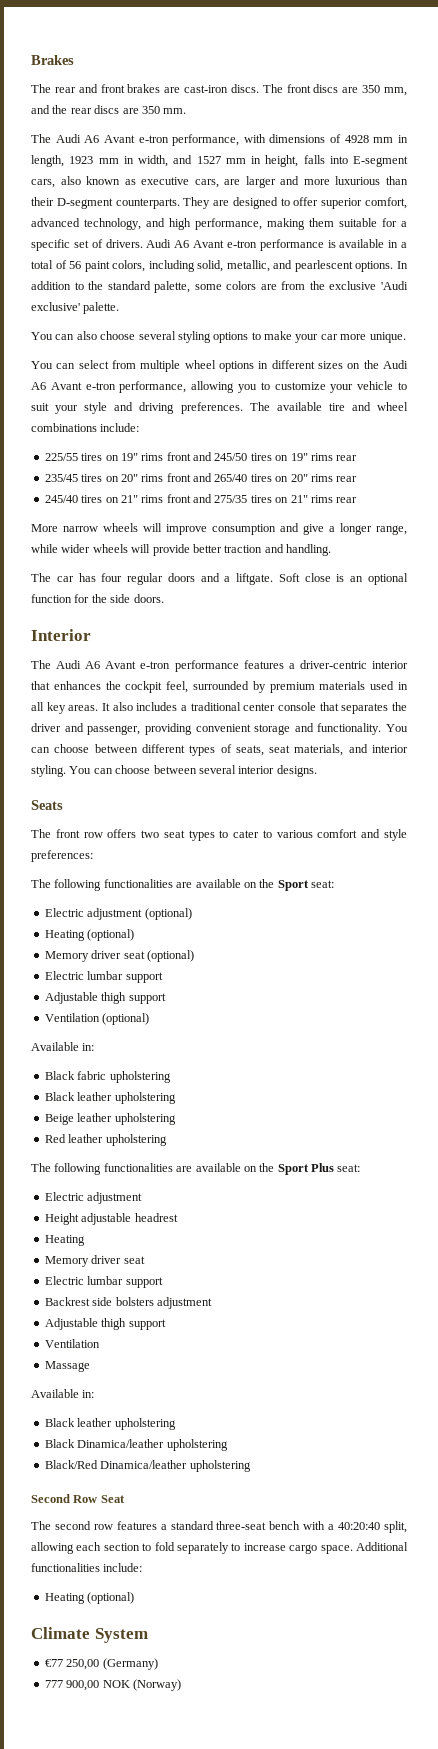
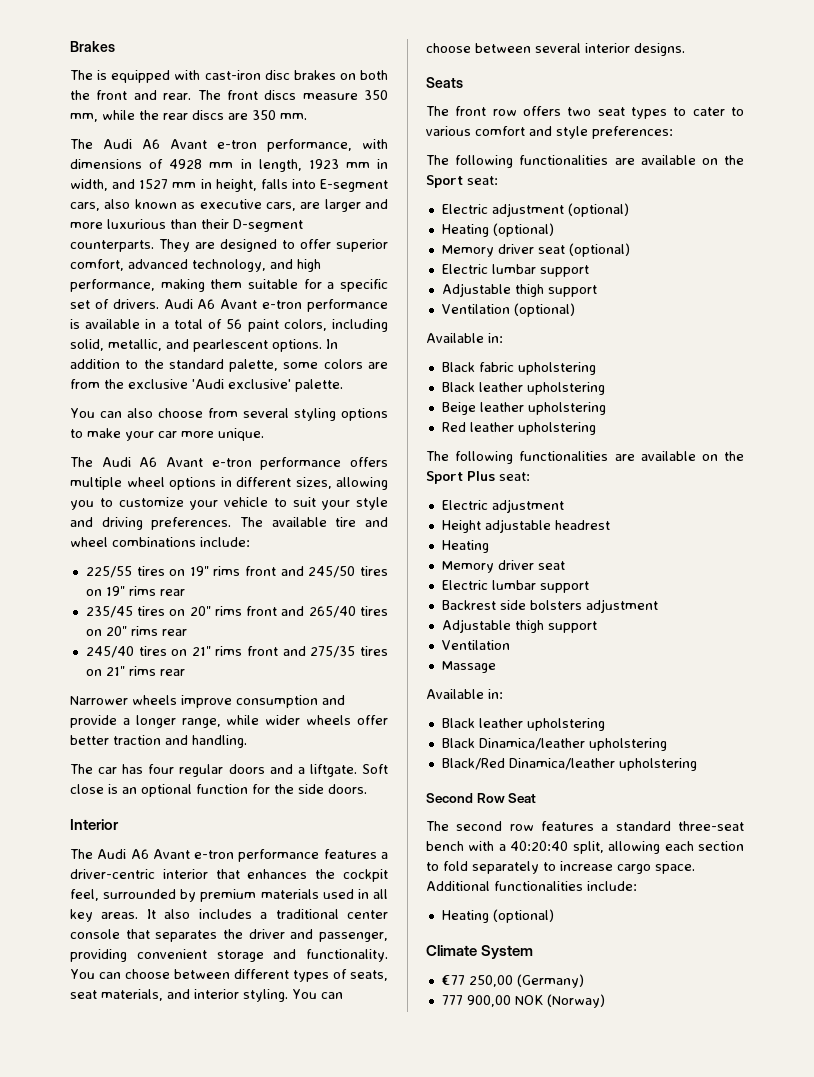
[54,84,259,93] rear and front brakes are cast-iron discs. -> [97,70,388,83] [70,90,192,100] is equipped with cast-iron disc brakes on both the front and rear.
[342,87,359,93] are -> [302,93,358,100] measure
[31,105,50,114] and -> [102,110,135,120] while
(136, 335) none -> [207,408,238,418] from
[31,360,136,369] You can select from -> [70,457,388,470] The Audi A6 Avant e-tron performance offers
[318,360,408,369] [31,381,187,393] sizes on the Audi A6 Avant e-tron performance, -> [295,477,332,489] sizes,
[31,523,162,532] More narrow wheels will -> [70,695,177,705] Narrower wheels
[303,524,324,535] give -> [70,715,117,728] provide
[131,544,190,556] will provide -> [357,715,388,725] offer

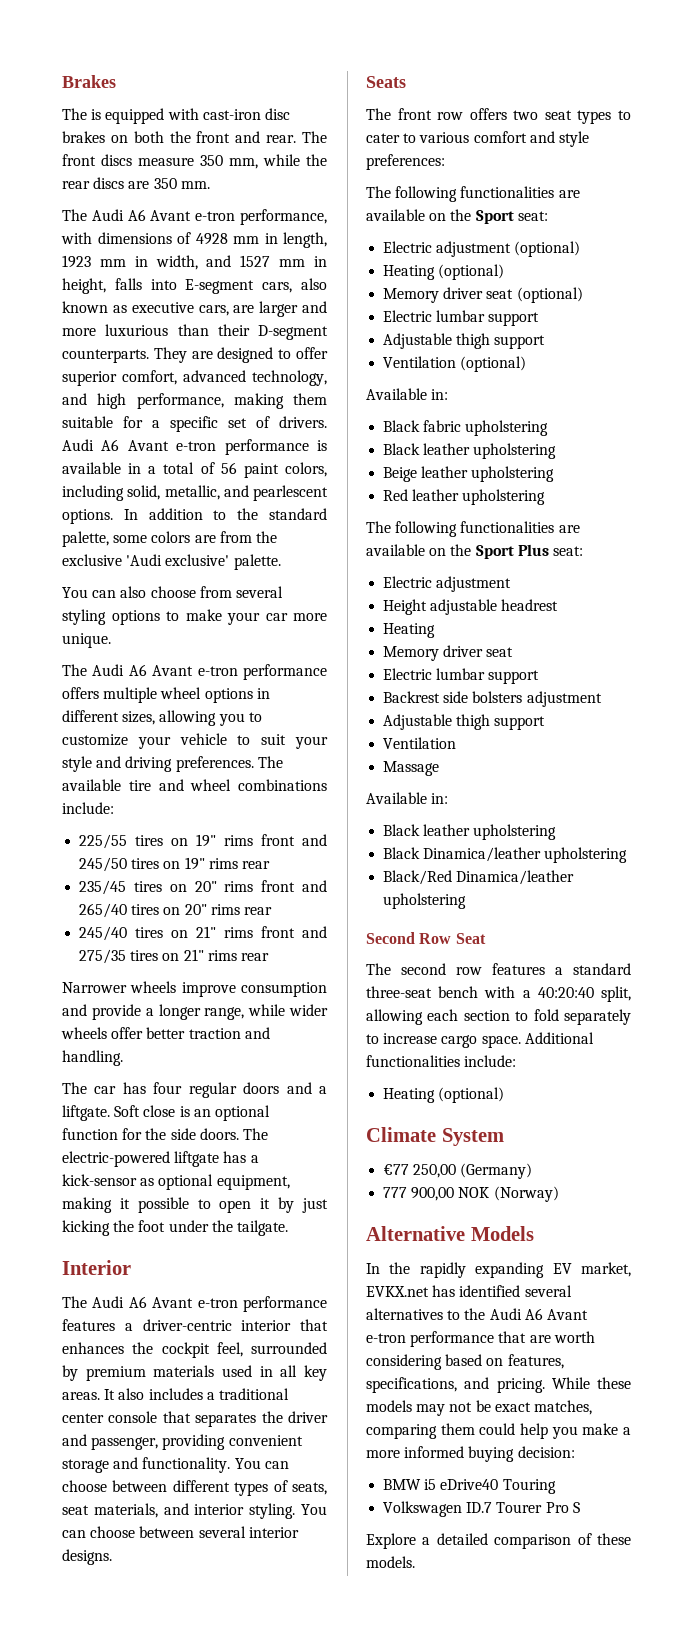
(367, 789) none -> [242,1128,268,1140] [62,1151,259,1167] [62,1174,290,1190] [62,1197,328,1213] [62,1220,288,1236] The electric-powered liftgate has a kick-sensor as optional equipment, making it possible to open it by just kicking the foot under the tailgate.
(605, 1001) none -> [366,1226,534,1241] [366,1262,631,1278] [366,1285,572,1297] [366,1308,588,1320] [366,1331,595,1347] [366,1354,564,1370] [366,1377,631,1393] [366,1400,592,1416] [366,1423,631,1439] [366,1446,575,1462] [383,1479,556,1494] [383,1501,580,1517] [366,1533,631,1549] [366,1556,415,1568] // Alternative Models // In the rapidly expanding EV market, EVKX.net has identified several alternatives to the Audi A6 Avant e-tron performance that are worth considering based on features, specifications, and pricing. While these models may not be exact matches, comparing them could help you make a more informed buying decision: // BMW i5 eDrive40 Touring // Volkswagen ID.7 Tourer Pro S // Explore a detailed comparison of these models.

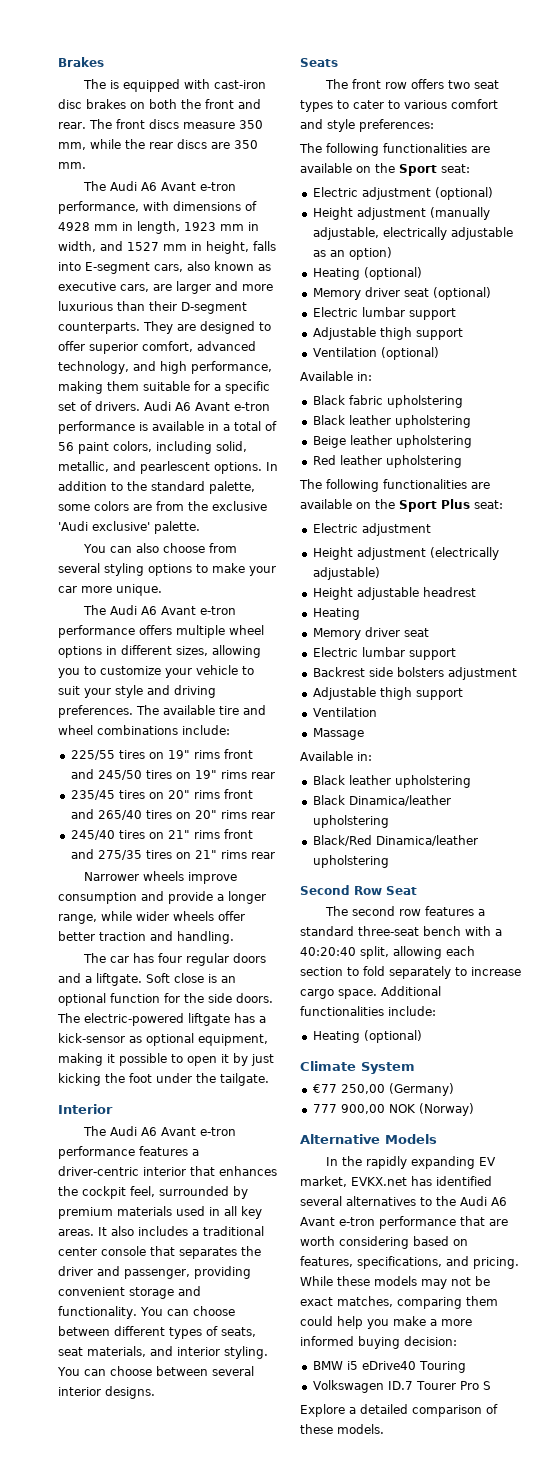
(581, 249) none -> [312,207,490,220] [312,227,513,240] [312,247,392,260] // Height adjustment (manually adjustable, electrically adjustable as an option)
(512, 584) none -> [312,547,499,560] [312,567,380,580] // Height adjustment (electrically adjustable)

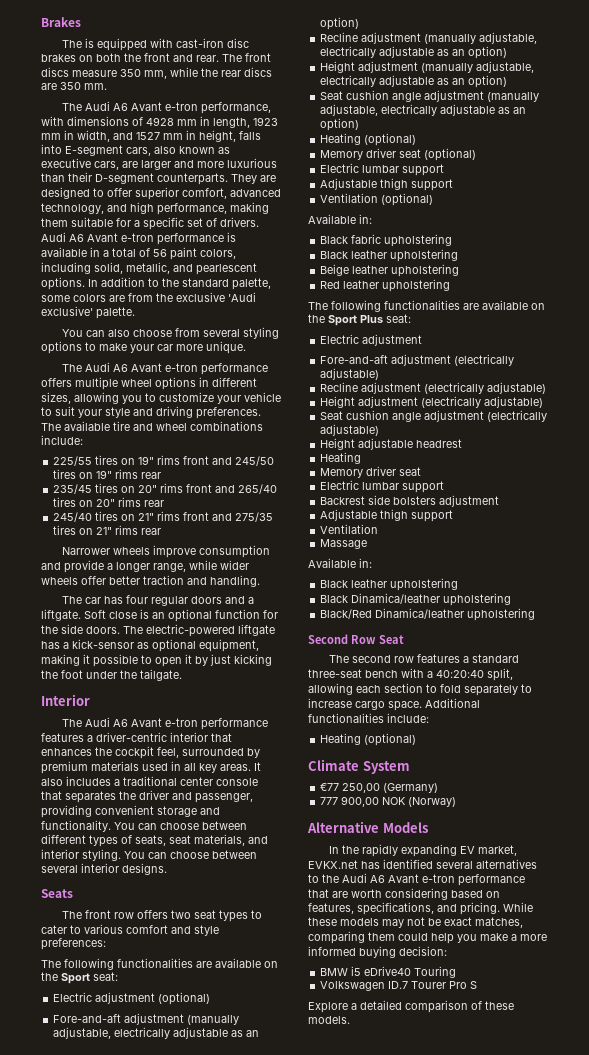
(493, 193) none -> [53,1013,240,1025] [53,1027,260,1039] [320,17,360,30] [320,32,538,44] [320,46,508,59] // Fore-and-aft adjustment (manually adjustable, electrically adjustable as an option) // Recline adjustment (manually adjustable, electrically adjustable as an option)
(392, 253) none -> [320,90,540,102] [320,104,527,116] [320,118,360,131] // Seat cushion angle adjustment (manually adjustable, electrically adjustable as an option)
[312,547,353,560] Height -> [320,354,515,366] [320,368,380,380] [320,382,547,394] [320,396,544,408] [320,410,422,422] Fore-and-aft adjustment (electrically adjustable) // Recline adjustment (electrically adjustable) // Height adjustment (electrically adjustable) // Seat cushion angle

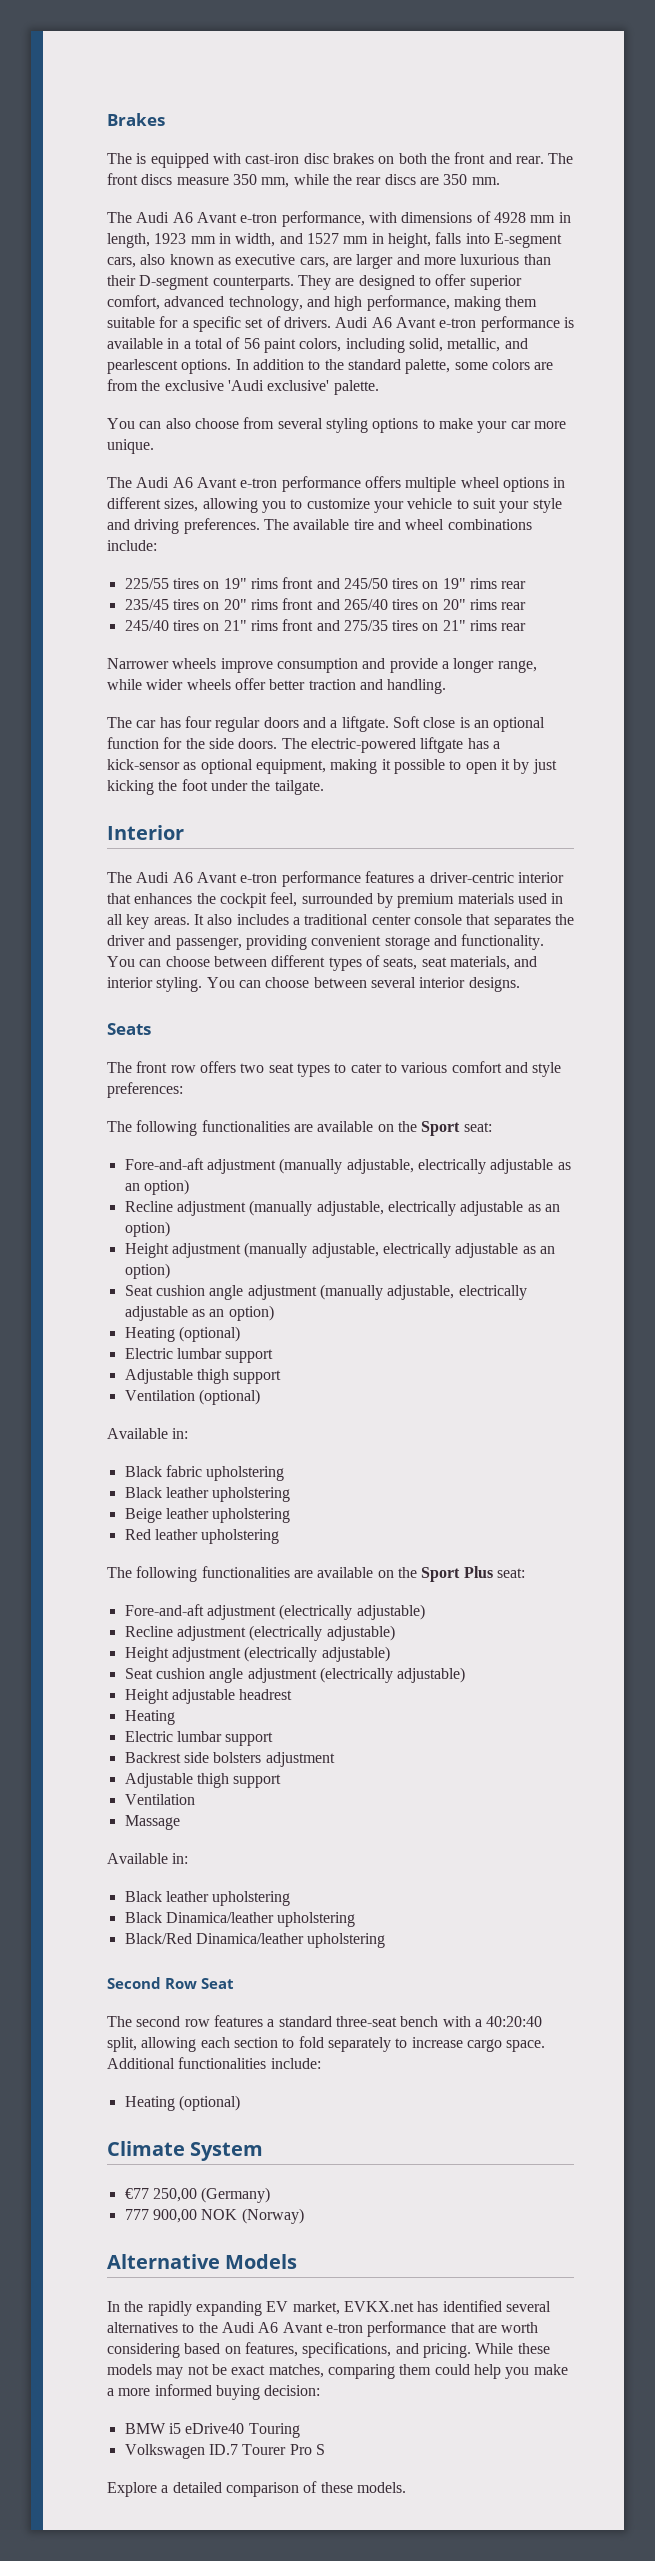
[53,992,211,1005] // Electric adjustment (optional) -> (492, 1127) none
[320,148,477,161] // Memory driver seat (optional) -> (240, 1334) none
[320,334,423,346] // Electric adjustment -> (525, 1573) none
[320,466,422,478] // Memory driver seat -> (175, 1717) none

